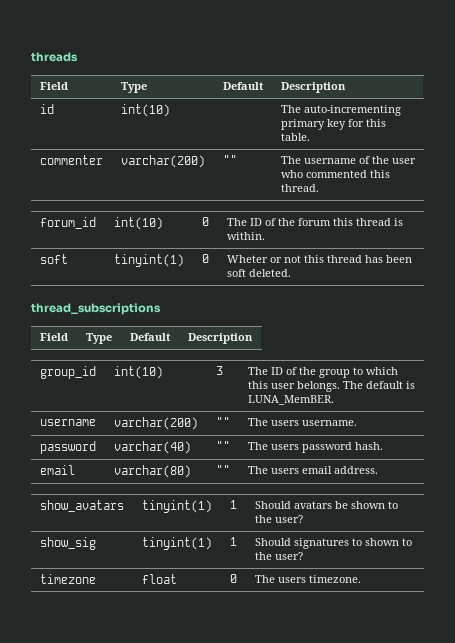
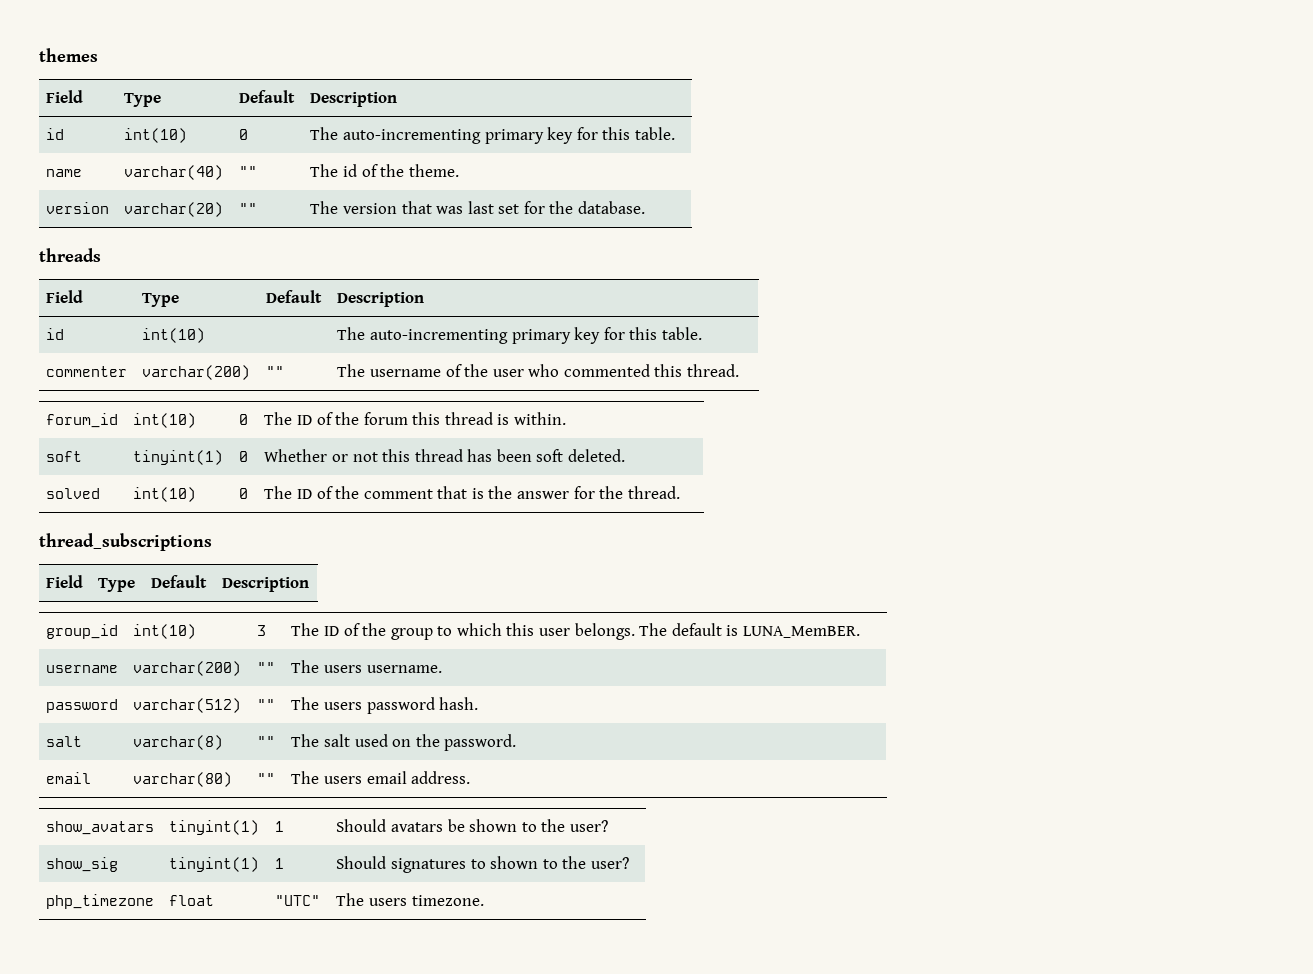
(31, 57) none -> [39,48,98,62] [46,90,84,103] [124,93,162,107] [239,90,296,103] [310,92,398,107] [46,128,65,140] [124,128,188,143] [239,129,249,140] [310,127,675,144] [46,169,83,177] [124,165,224,180] [239,166,258,177] [310,164,459,177] [46,202,110,214] [124,202,224,217] [239,203,258,214] [310,201,646,214] themes // Field | Type | Default | Description // id | int(10) | 0 | The auto-incrementing primary key for this table. // name | varchar(40) | "" | The id of the theme. // version | varchar(20) | "" | The version that was last set for the database. //
[226,255,268,263] Wheter -> [264,449,328,462] Whether
(291, 273) none -> [46,488,101,499] [133,487,197,502] [239,488,249,499] [264,486,680,499] // solved | int(10) | 0 | The ID of the comment that is the answer for the thread.
[113,441,191,454] varchar(40) -> [133,698,242,713] varchar(512)
(383, 446) none -> [46,736,83,747] [133,735,224,750] [257,736,276,747] [291,734,517,751] // salt | varchar(8) | "" | The salt used on the password.
[39,574,96,584] timezone -> [46,894,155,909] php_timezone
[229,574,237,583] 0 -> [275,895,321,906] "UTC"

